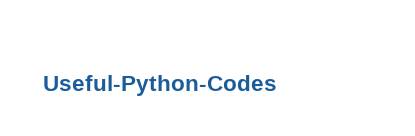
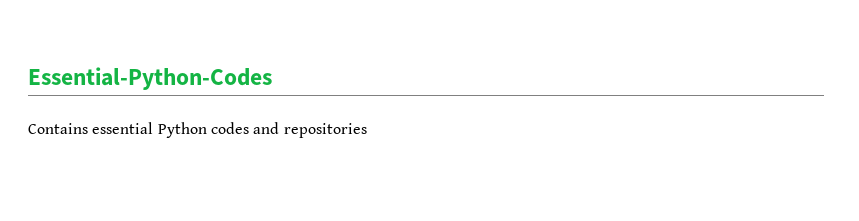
[43,75,277,96] Useful-Python-Codes -> [28,67,272,90] [28,122,367,138] Essential-Python-Codes // Contains essential Python codes and repositories

